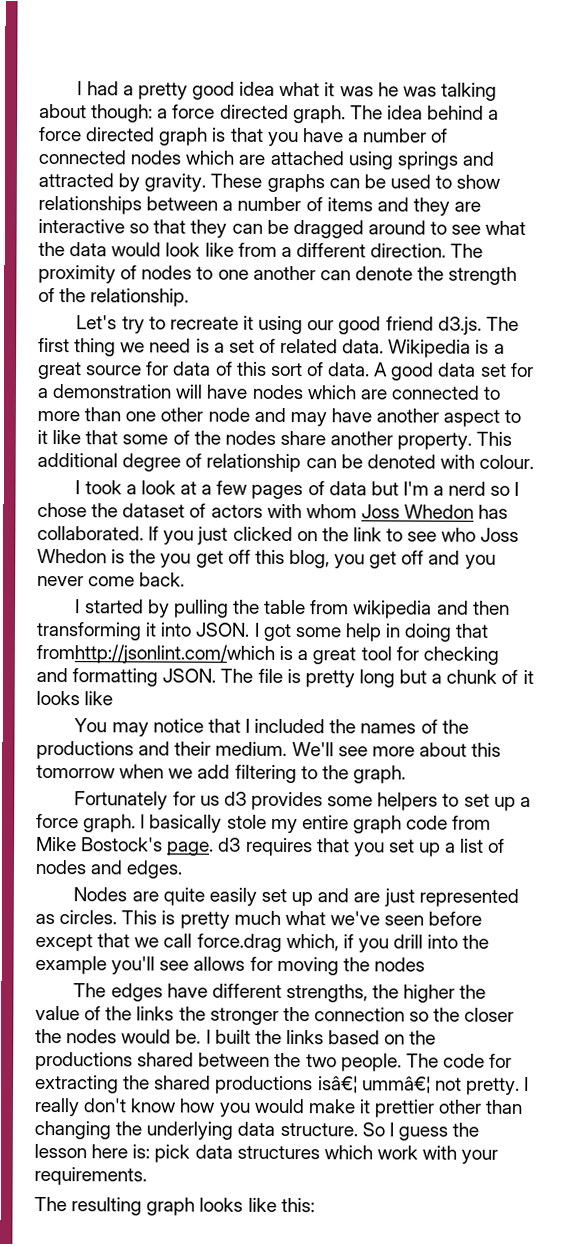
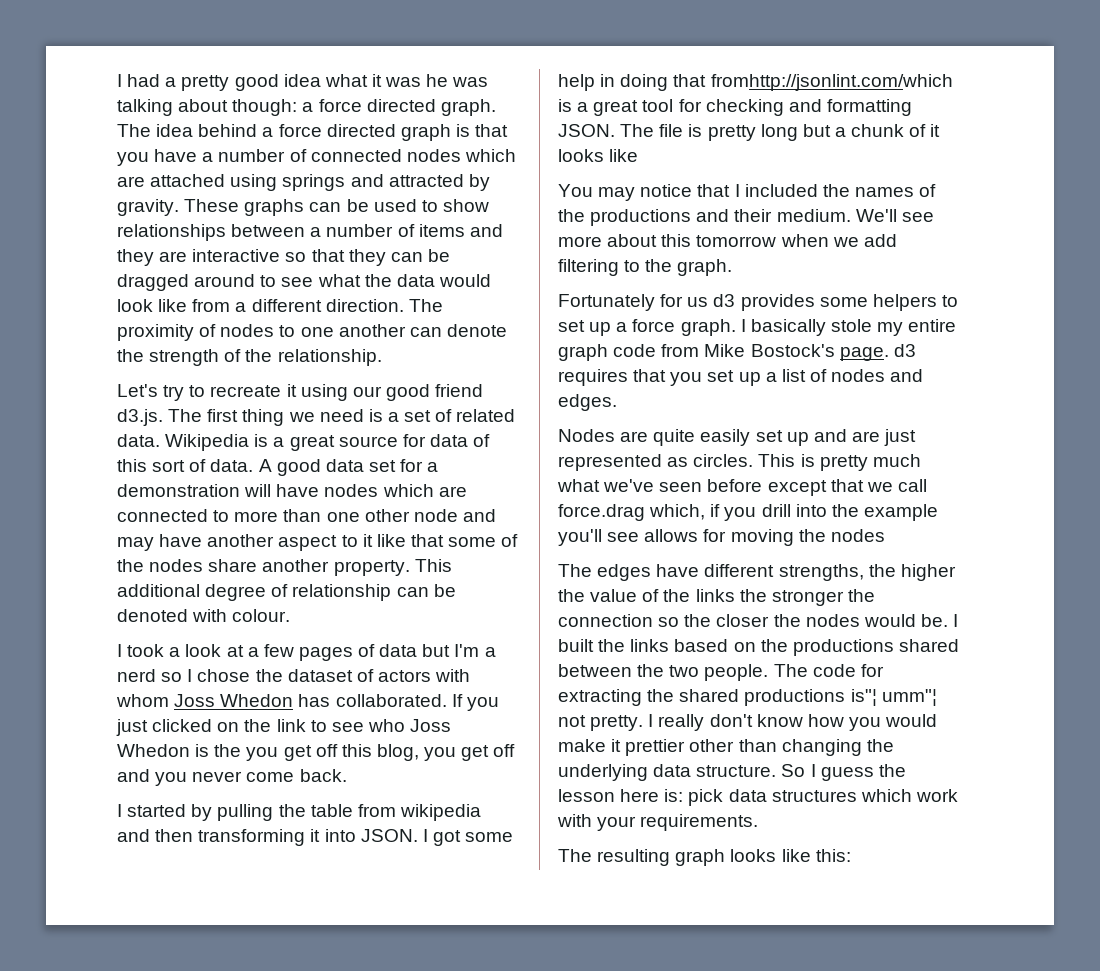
[317,1076,431,1094] isâ€¦ ummâ€¦ -> [850,689,937,706] is"¦ umm"¦

